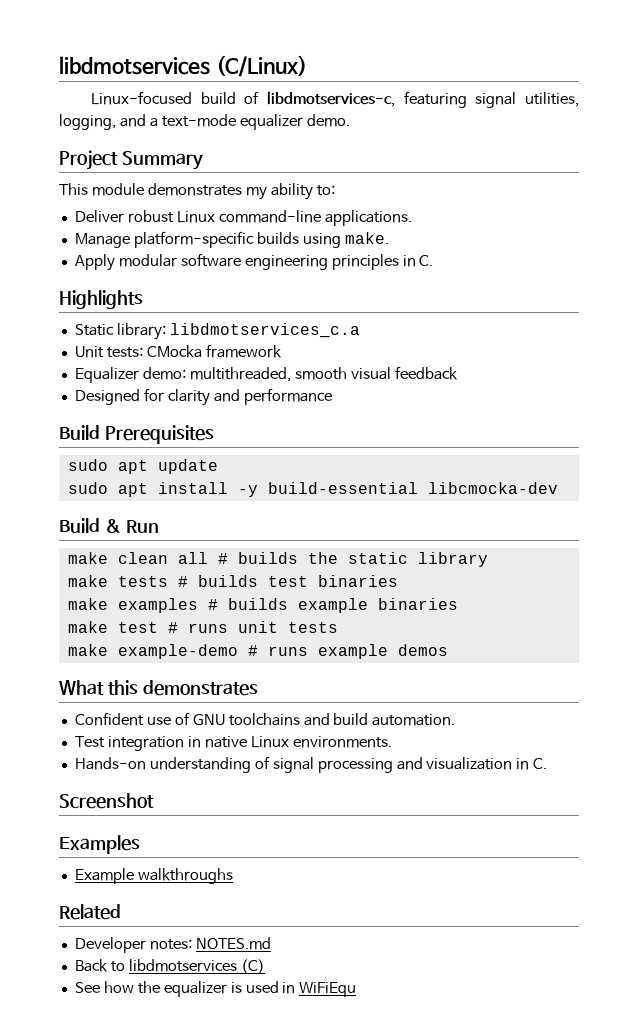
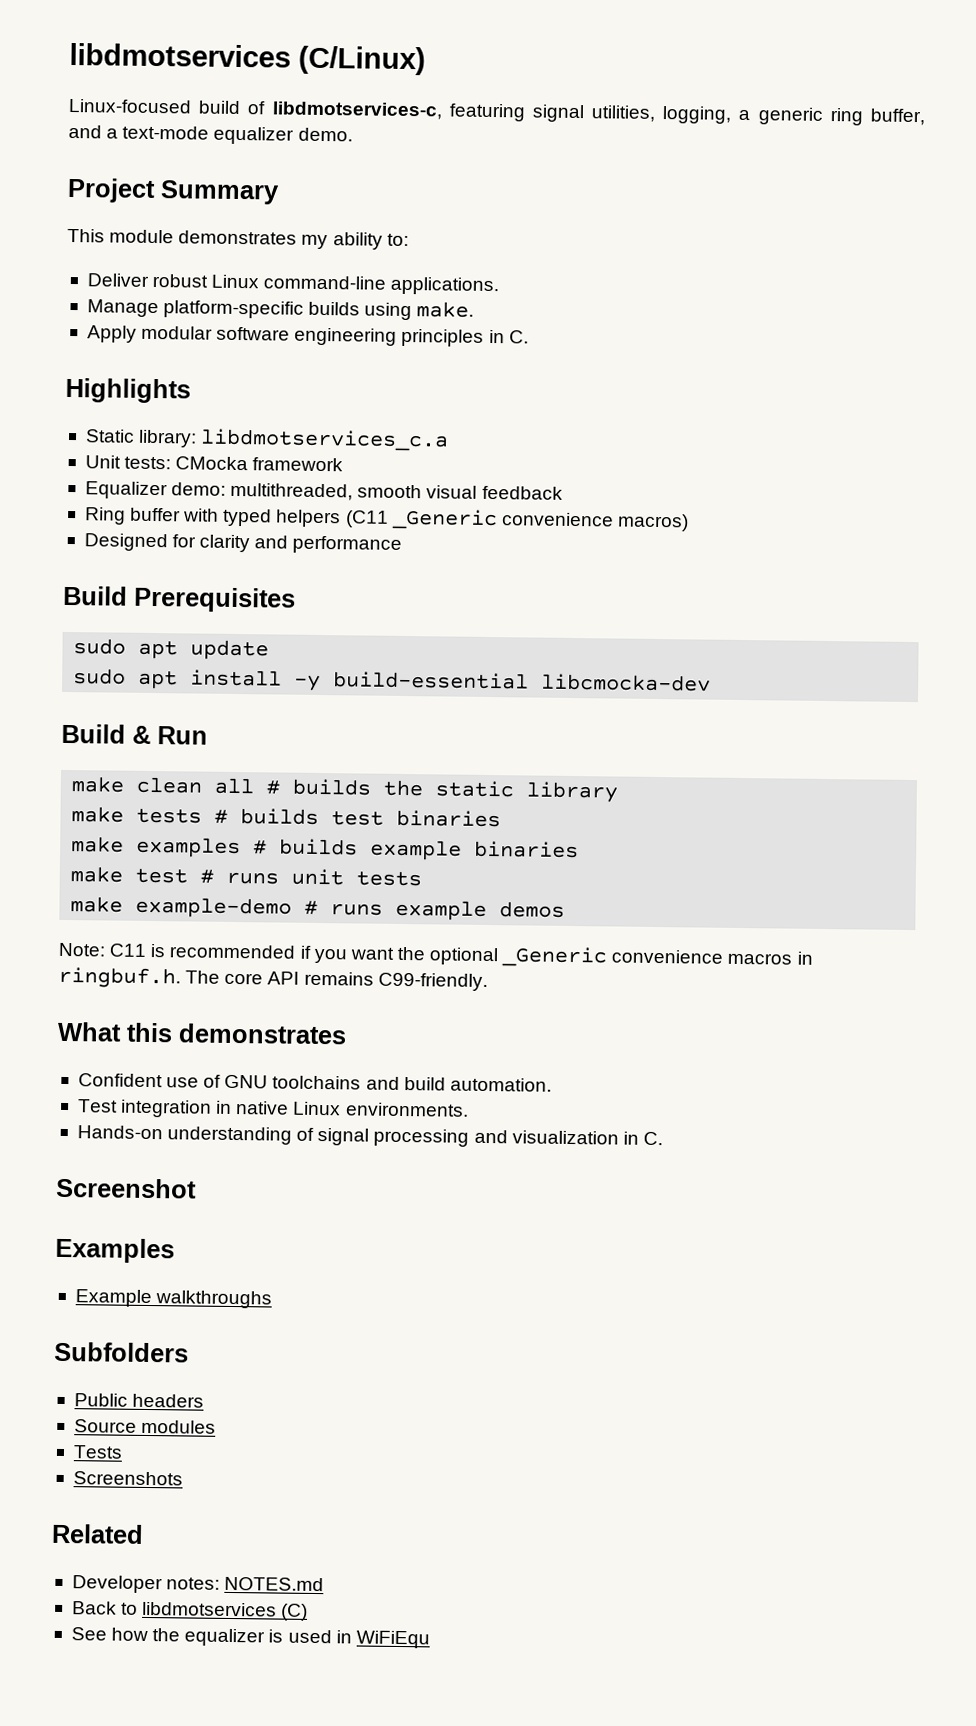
(116, 122) none -> [738,107,926,126] a generic ring buffer,
(458, 373) none -> [83,507,689,532] // Ring buffer with typed helpers (C11 _Generic convenience macros)
(448, 650) none -> [58,942,813,968] [58,966,488,992] // Note: C11 is recommended if you want the optional _Generic convenience macros in ringbuf.h. The core API remains C99-friendly.
(233, 876) none -> [54,1341,189,1363] [73,1393,205,1408] [73,1419,217,1434] [72,1445,123,1459] [72,1471,183,1486] // Subfolders // Public headers // Source modules // Tests // Screenshots

